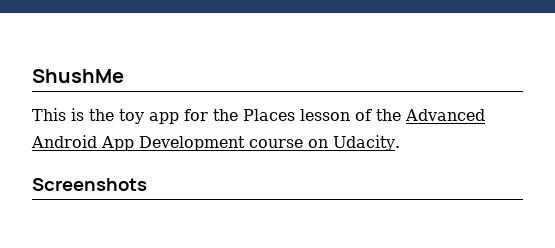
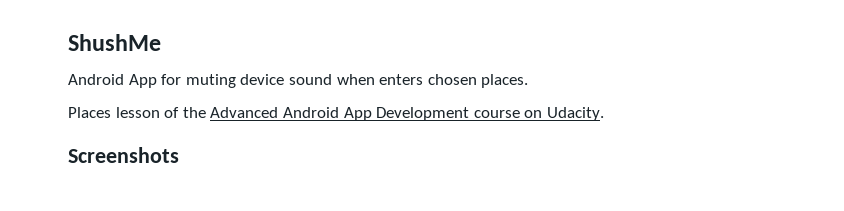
[32,108,238,124] This is the toy app for the -> [68,74,529,88] Android App for muting device sound when enters chosen places. //

